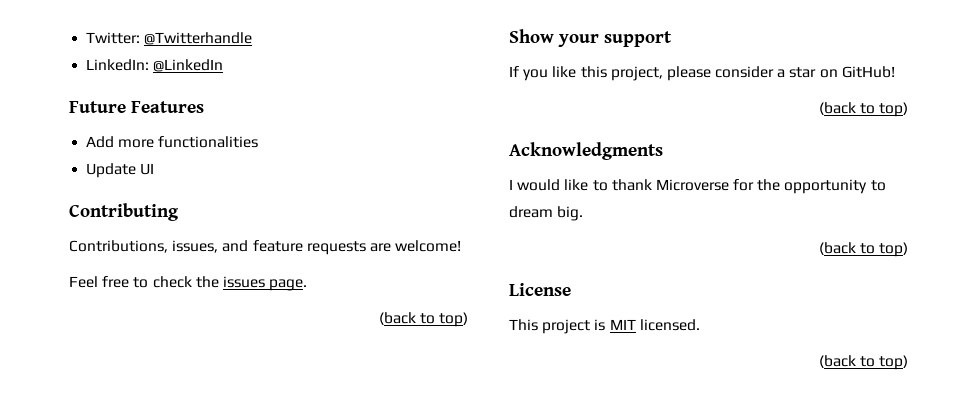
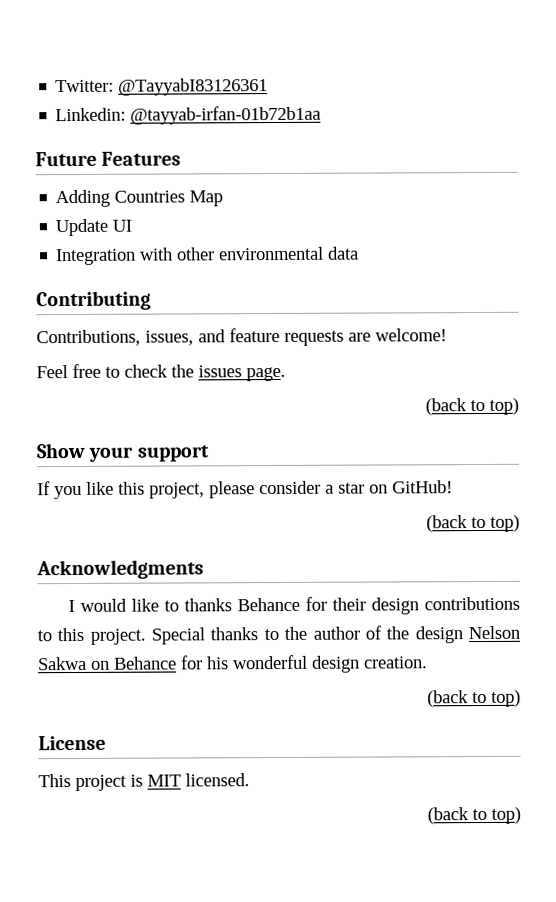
[144,32,253,45] [86,59,224,72] @Twitterhandle // LinkedIn: @LinkedIn -> [118,78,269,96] [55,105,322,125] @TayyabI83126361 // Linkedin: @tayyab-irfan-01b72b1aa
[86,136,259,148] Add more functionalities -> [55,189,224,208] Adding Countries Map
(155, 169) none -> [56,246,360,266] // Integration with other environmental data
[611,179,886,194] [509,206,584,221] thank Microverse for the opportunity to dream big. -> [184,596,521,615] [37,625,520,645] [38,654,428,673] thanks Behance for their design contributions to this project. Special thanks to the author of the design Nelson Sakwa on Behance for his wonderful design creation.

